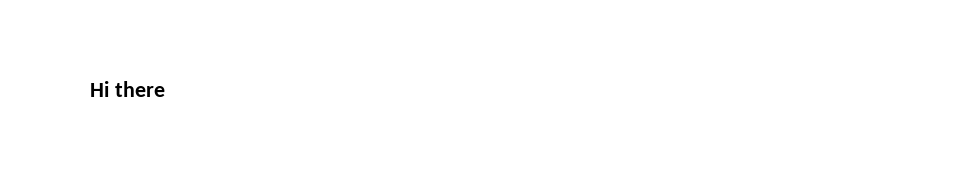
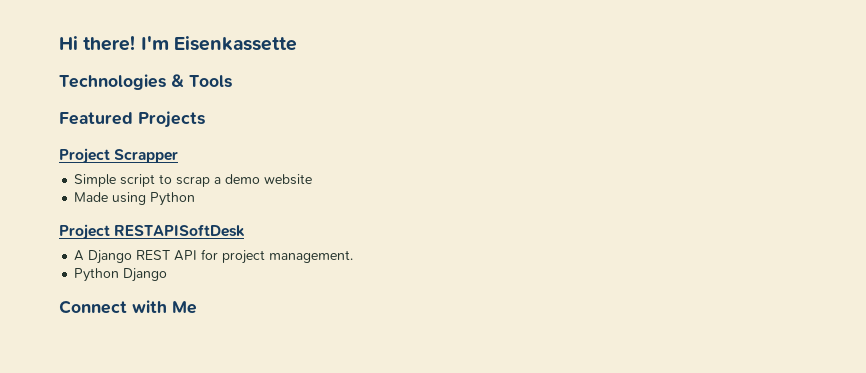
[114,81,165,97] there -> [83,36,297,51] [59,74,232,90] [59,111,205,128] [59,148,179,164] [74,174,313,187] [74,192,196,206] [59,224,246,240] [74,249,354,264] [74,268,168,282] [59,300,197,314] there! I'm Eisenkassette // Technologies & Tools // Featured Projects // Project Scrapper // Simple script to scrap a demo website // Made using Python // Project RESTAPISoftDesk // A Django REST API for project management. // Python Django // Connect with Me

